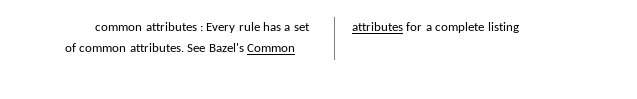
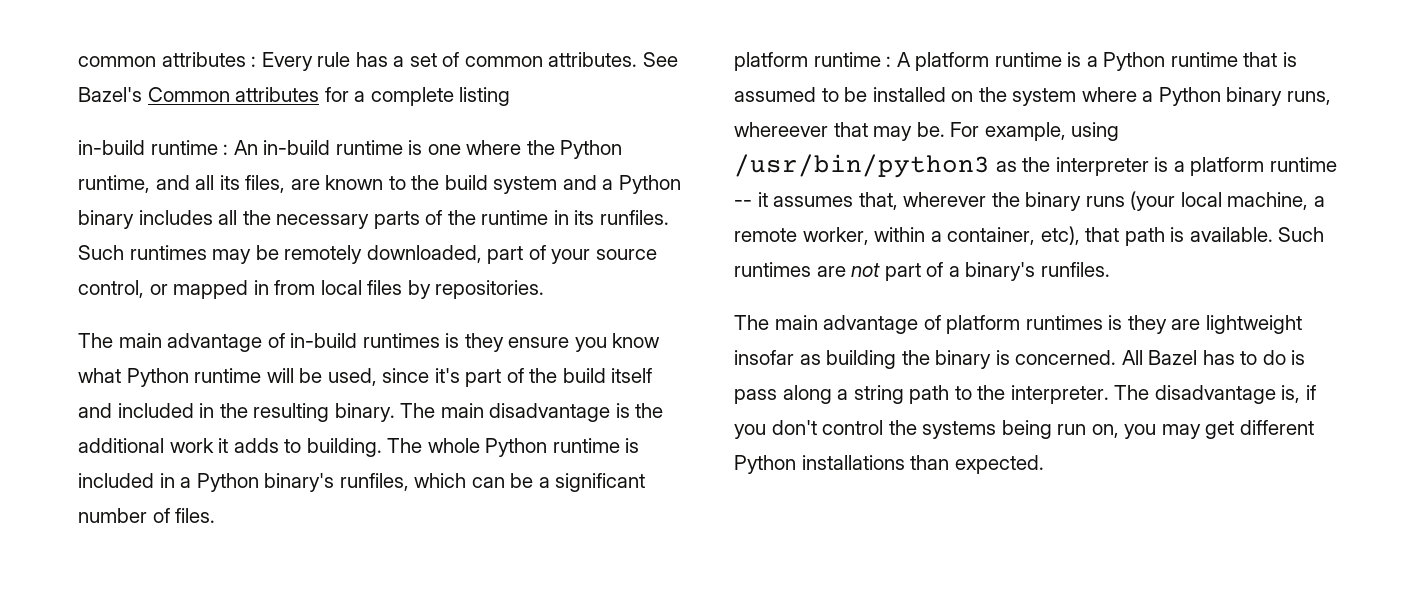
(519, 27) none -> [78,140,623,159] [78,175,681,194] [78,210,669,229] [78,245,657,264] [78,280,545,299] [78,333,661,352] [78,368,653,387] [78,403,664,422] [78,438,640,457] [78,473,646,492] [78,508,216,523] [734,52,1297,71] [734,87,1331,106] [734,122,1120,141] [734,154,1337,178] [734,191,1325,211] [734,226,1325,246] [734,262,1110,281] [734,315,1302,334] [734,350,1306,369] [734,385,1316,404] [734,420,1314,439] [734,455,1044,474] // in-build runtime : An in-build runtime is one where the Python runtime, and all its files, are known to the build system and a Python binary includes all the necessary parts of the runtime in its runfiles. Such runtimes may be remotely downloaded, part of your source control, or mapped in from local files by repositories. // The main advantage of in-build runtimes is they ensure you know what Python runtime will be used, since it's part of the build itself and included in the resulting binary. The main disadvantage is the additional work it adds to building. The whole Python runtime is included in a Python binary's runfiles, which can be a significant number of files. // platform runtime : A platform runtime is a Python runtime that is assumed to be installed on the system where a Python binary runs, whereever that may be. For example, using /usr/bin/python3 as the interpreter is a platform runtime -- it assumes that, wherever the binary runs (your local machine, a remote worker, within a container, etc), that path is available. Such runtimes are not part of a binary's runfiles. // The main advantage of platform runtimes is they are lightweight insofar as building the binary is concerned. All Bazel has to do is pass along a string path to the interpreter. The disadvantage is, if you don't control the systems being run on, you may get different Python installations than expected.

